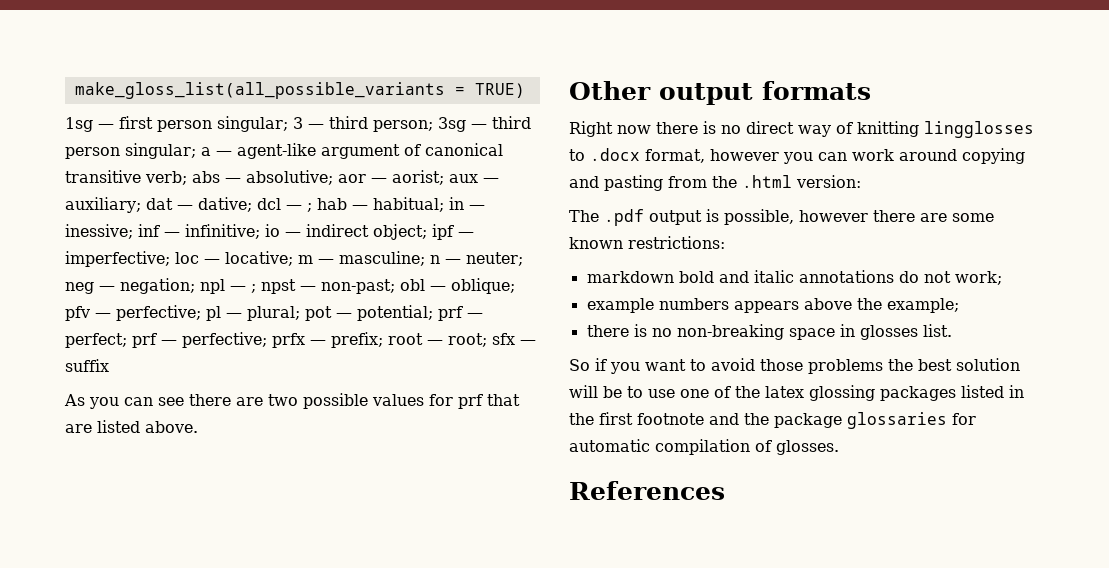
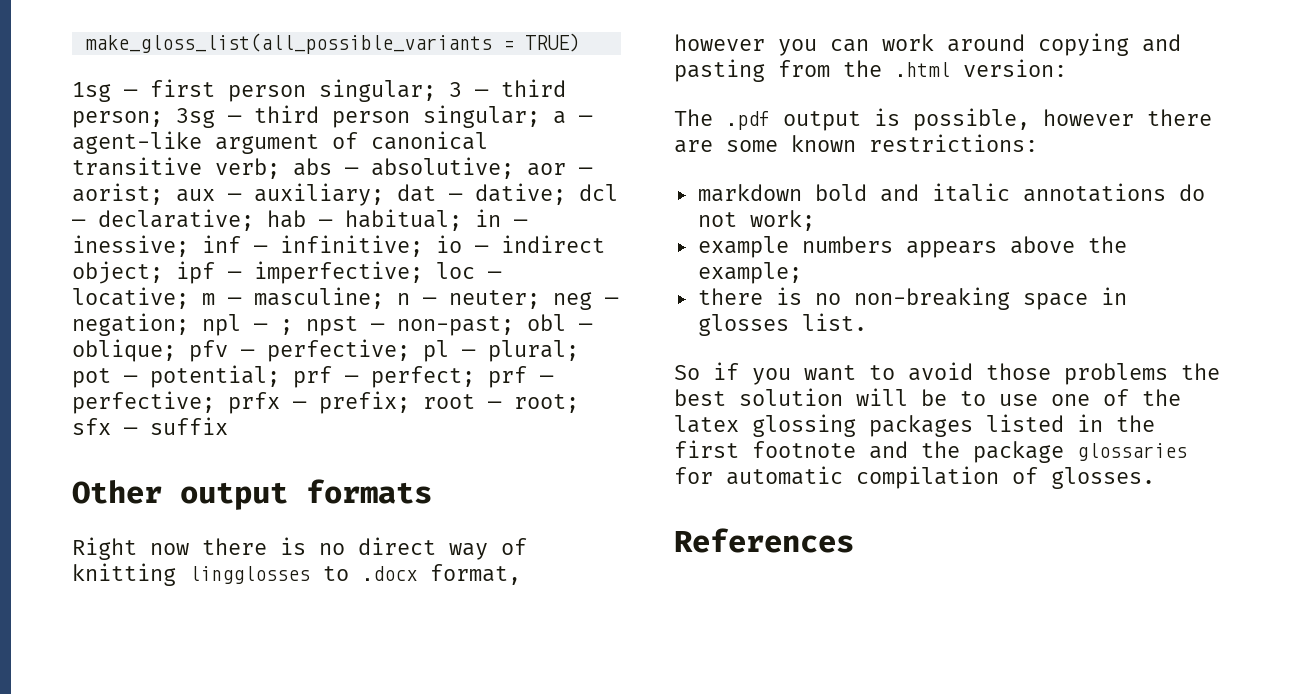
[307,203,312,212] ; -> [98,209,254,231] declarative;
[64,393,520,409] [65,420,198,433] // As you can see there are two possible values for prf that are listed above. -> (228, 426) none

